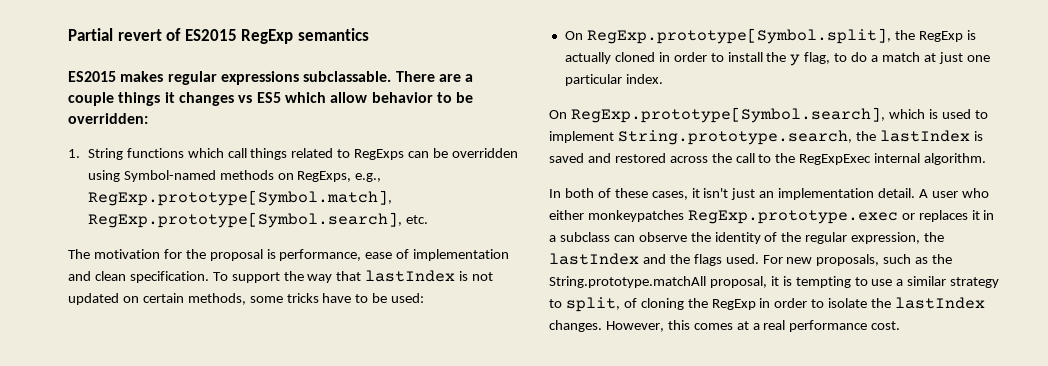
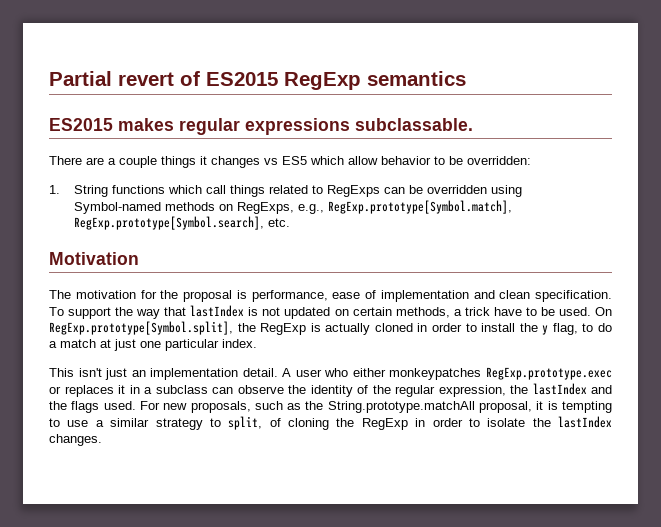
(392, 76) none -> (473, 124) //
(428, 219) none -> [49,252,139,265] // Motivation
[249,293,319,303] some tricks -> [453,307,490,316] a trick
[391,293,425,303] used: // -> [558,307,591,316] used.
[549,107,988,123] [549,130,983,145] [549,153,987,165] [549,188,700,200] On RegExp.prototype[Symbol.search], which is used to implement String.prototype.search, the lastIndex is saved and restored across the call to the RegExpExec internal algorithm. // In both of these cases, it -> [49,368,74,377] This
[605,320,901,332] However, this comes at a real performance cost. -> (102, 440) none

